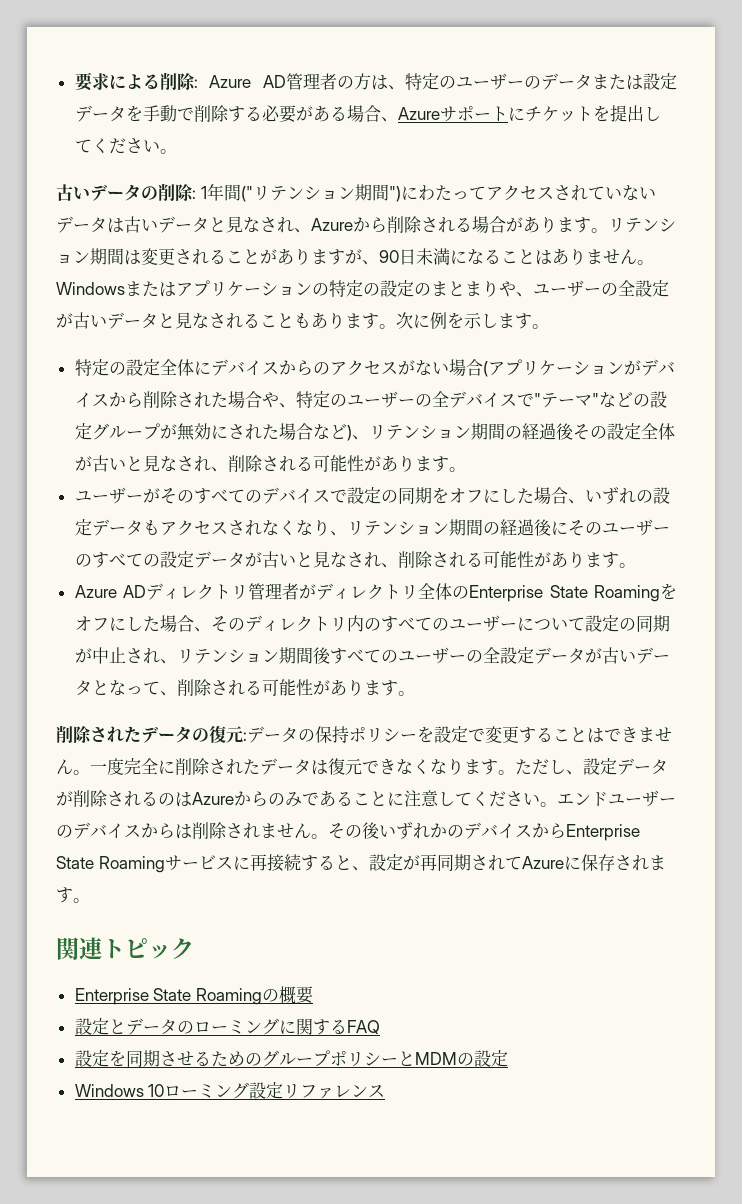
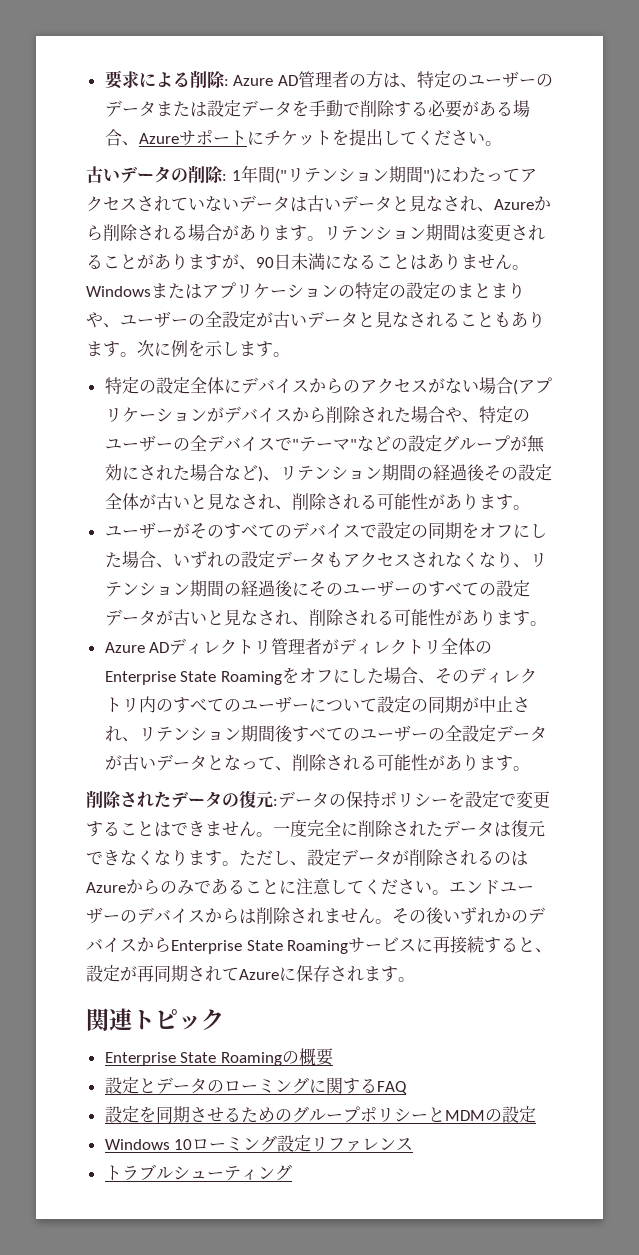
(386, 1091) none -> [104,1164,292,1181] // トラブルシューティング

